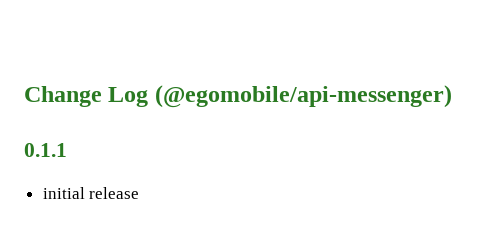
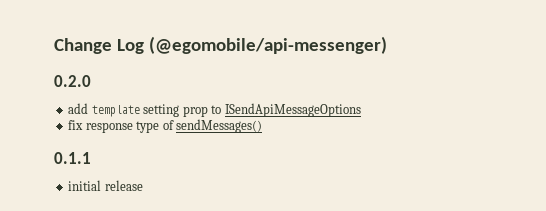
(452, 96) none -> [54,75,91,87] [68,103,361,117] [68,119,263,133] // 0.2.0 // add template setting prop to ISendApiMessageOptions // fix response type of sendMessages()

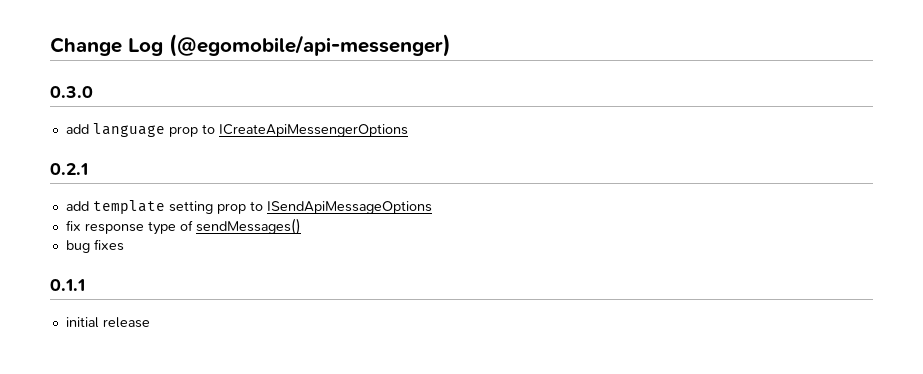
[54,75,91,87] 0.2.0 -> [50,86,93,98] [65,123,408,137] [50,163,88,175] 0.3.0 // add language prop to ICreateApiMessengerOptions // 0.2.1
(263, 126) none -> [65,239,124,253] // bug fixes

